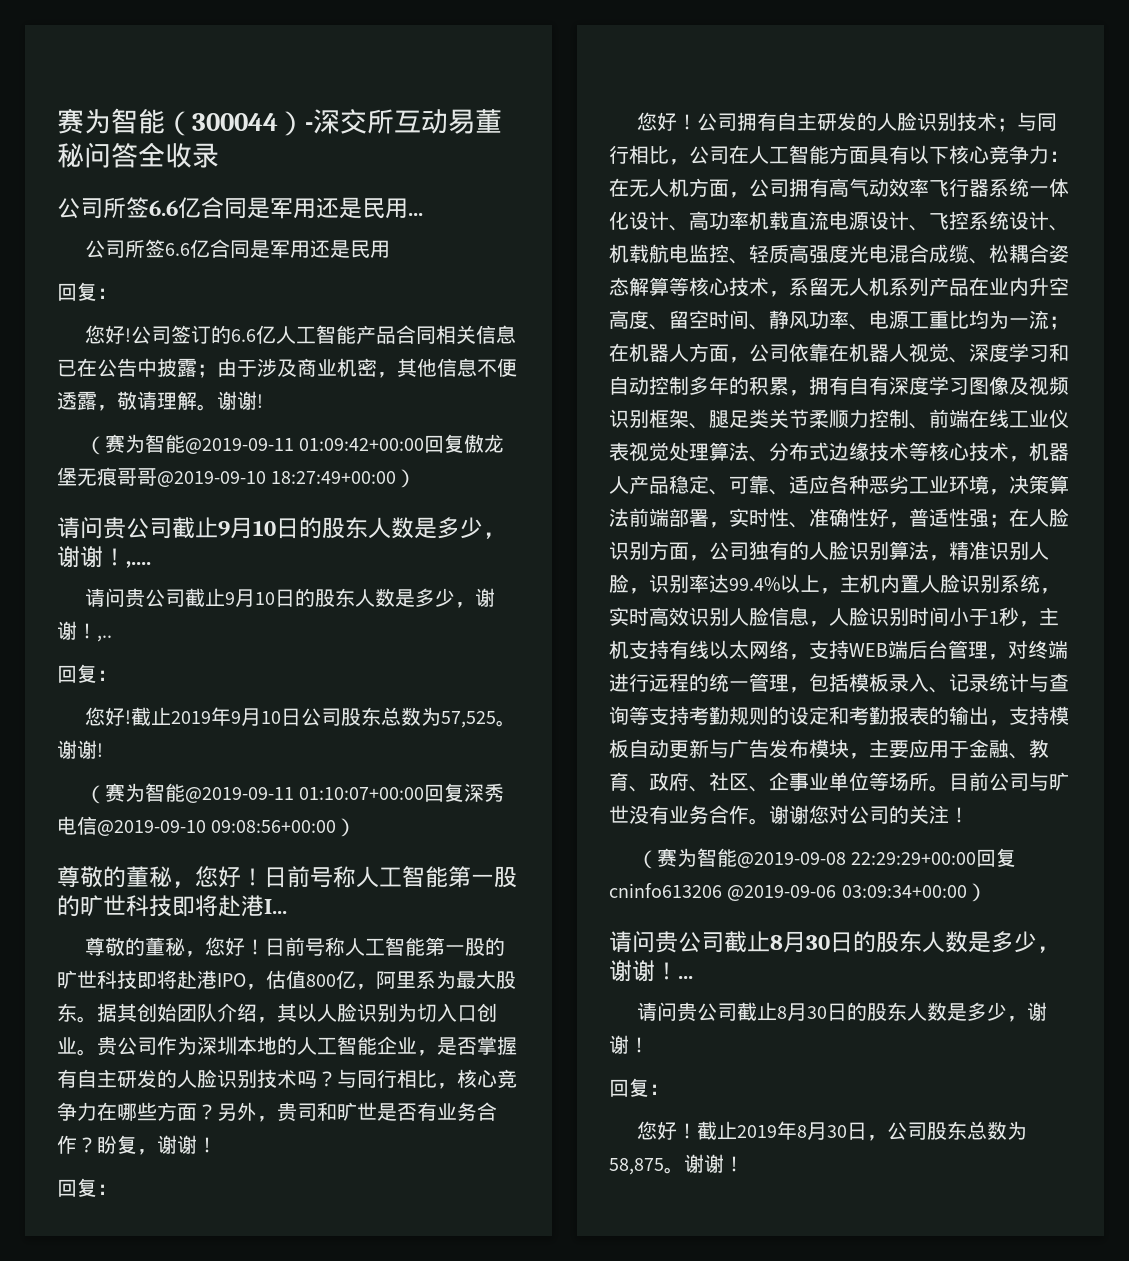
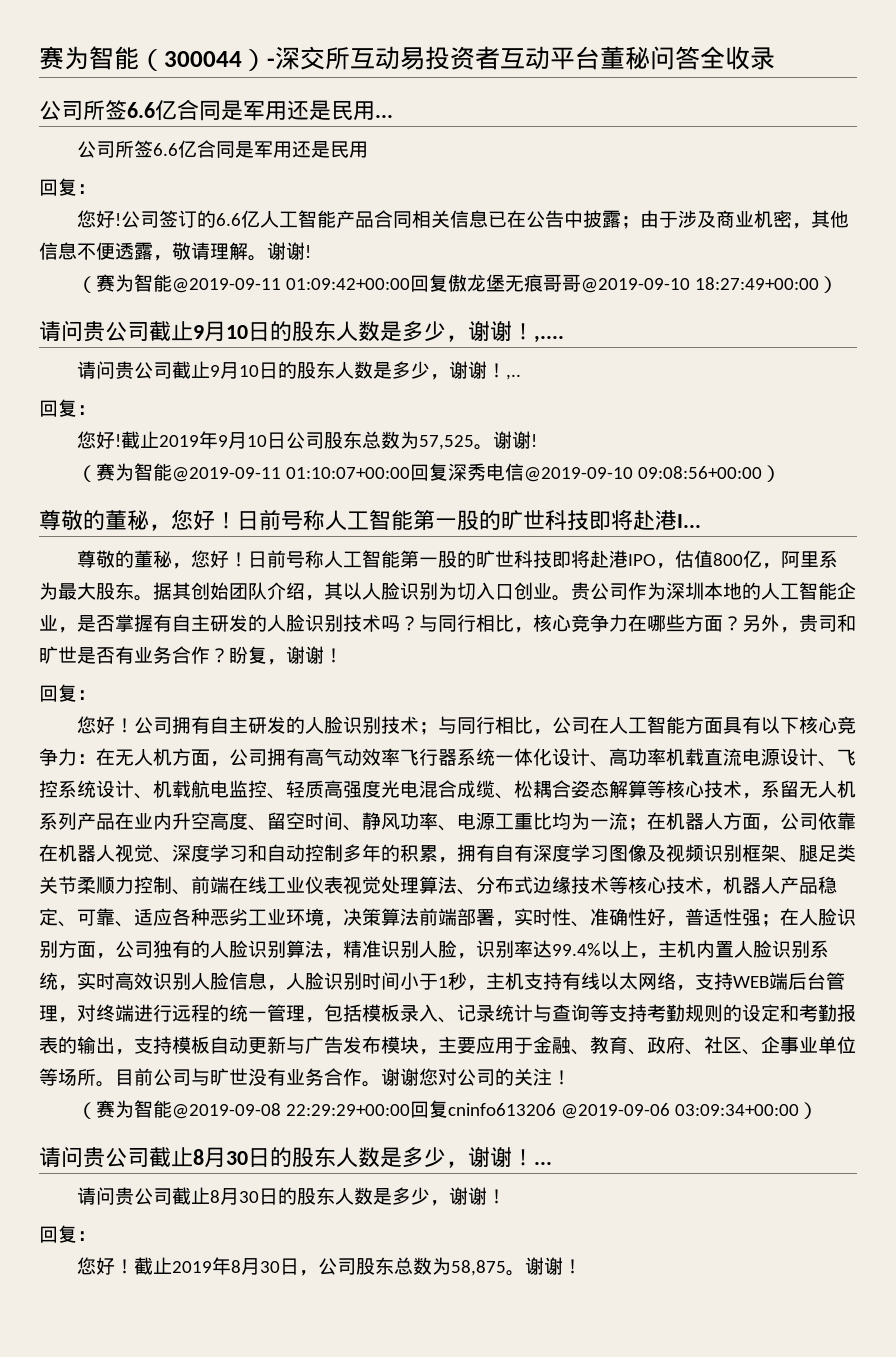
(475, 121) none -> [425,46,600,70] 投资者互动平台

